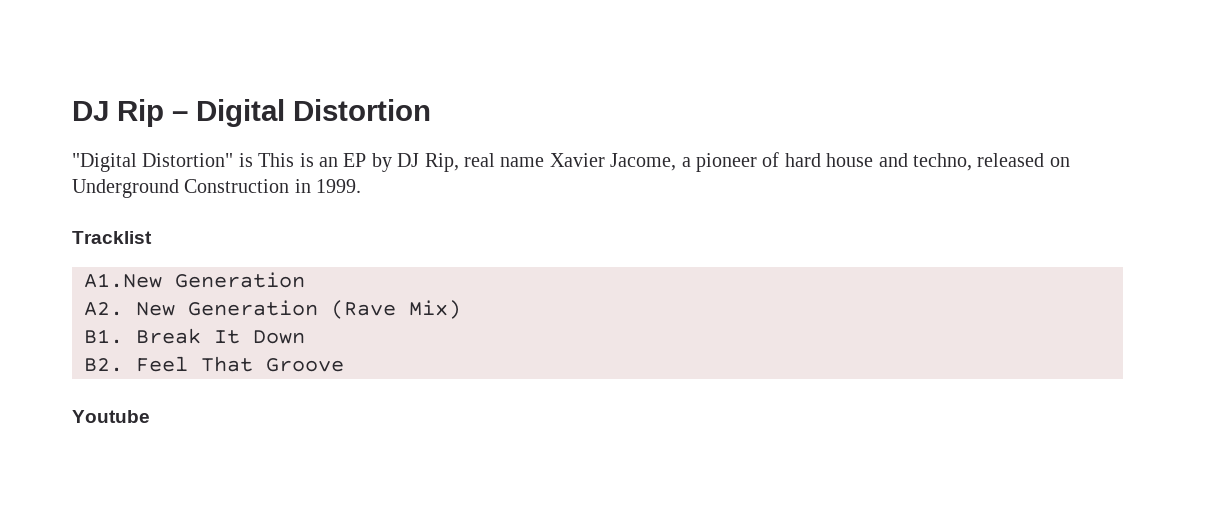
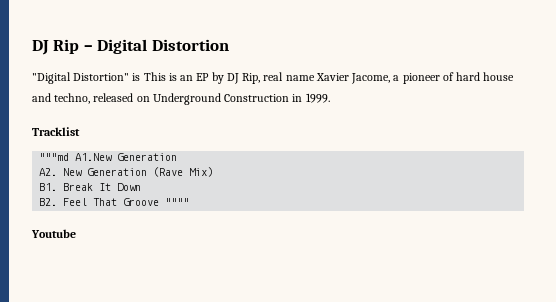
(152, 237) none -> [39,153,70,161] """md
(344, 365) none -> [165,198,190,206] """"

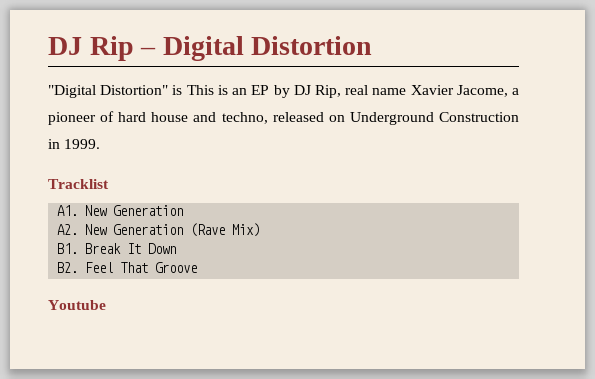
[39,153,113,161] """md A1.New -> [57,205,108,216] A1. New
[165,198,190,206] """" -> (198, 267) none

